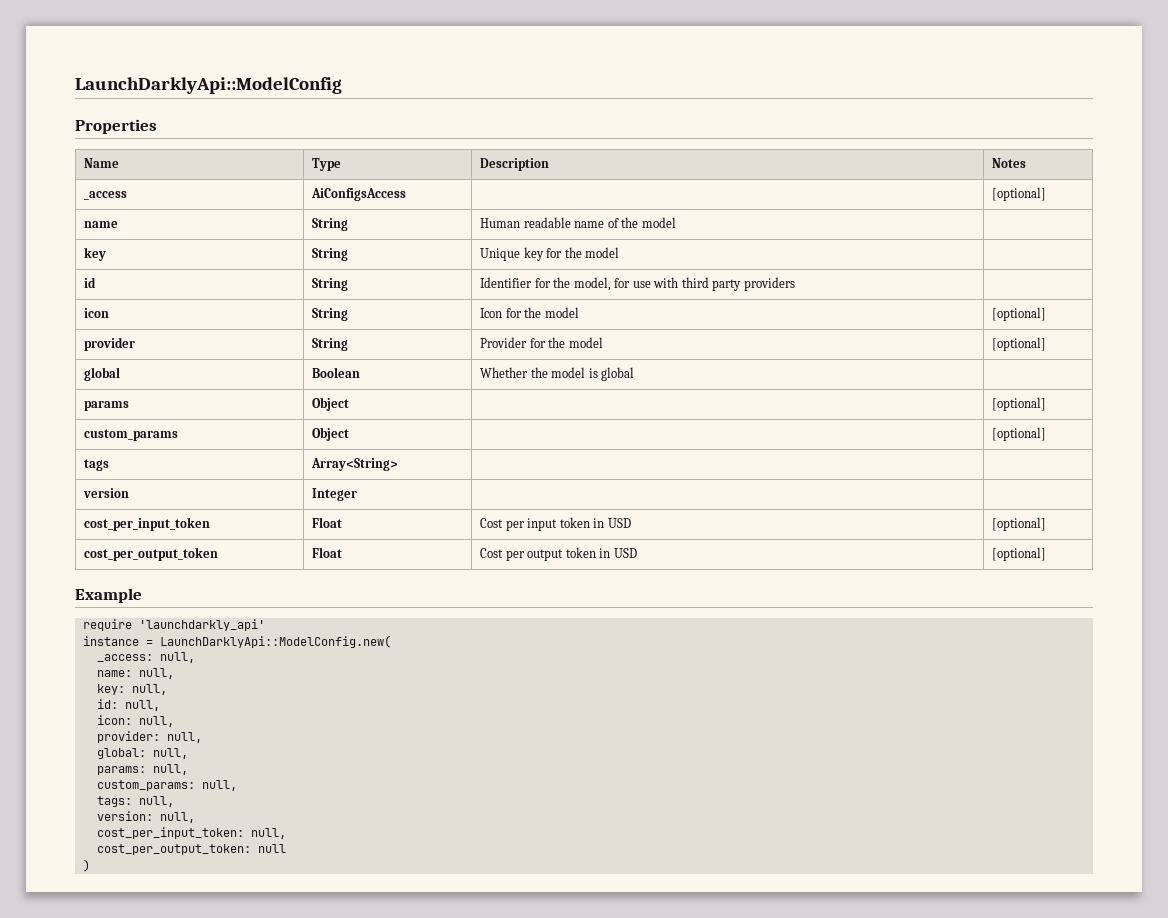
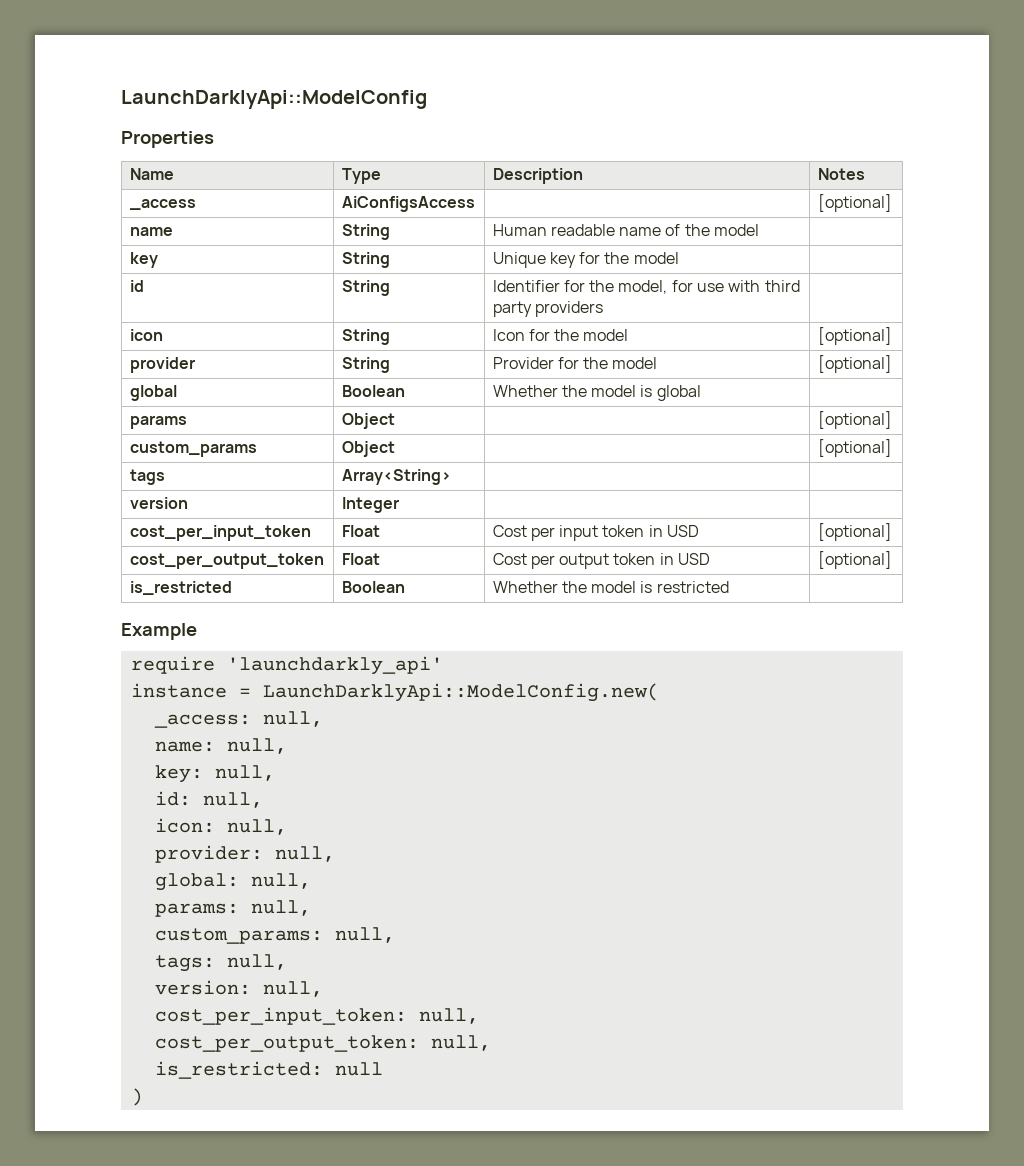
(1046, 554) none -> [129,581,232,595] [341,581,405,593] [492,581,729,593] // is_restricted | Boolean | Whether the model is restricted |
(251, 849) none -> [430,1035,491,1051] [154,1061,323,1079] null, // is_restricted:

